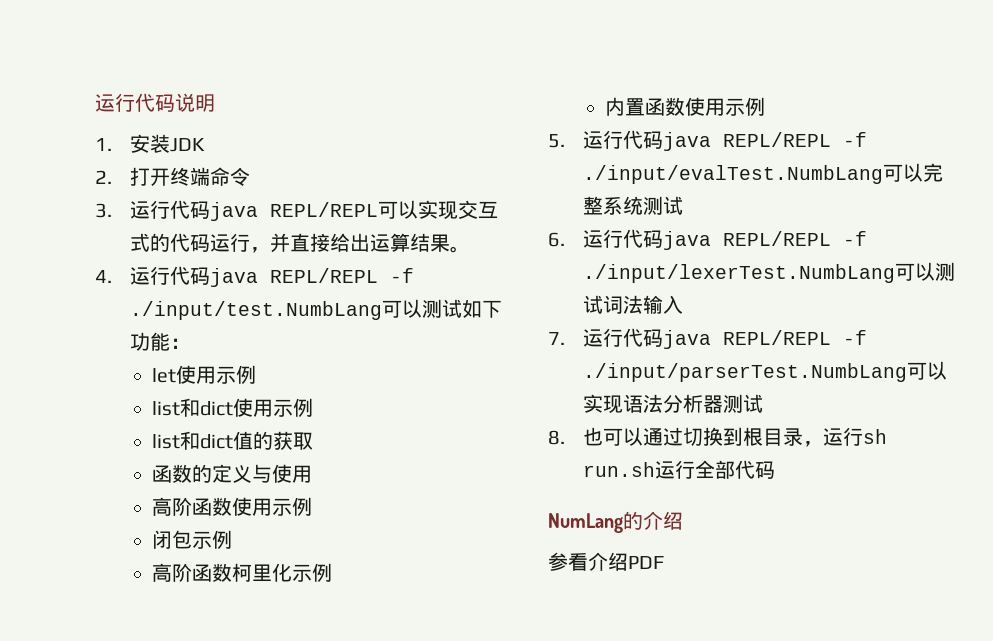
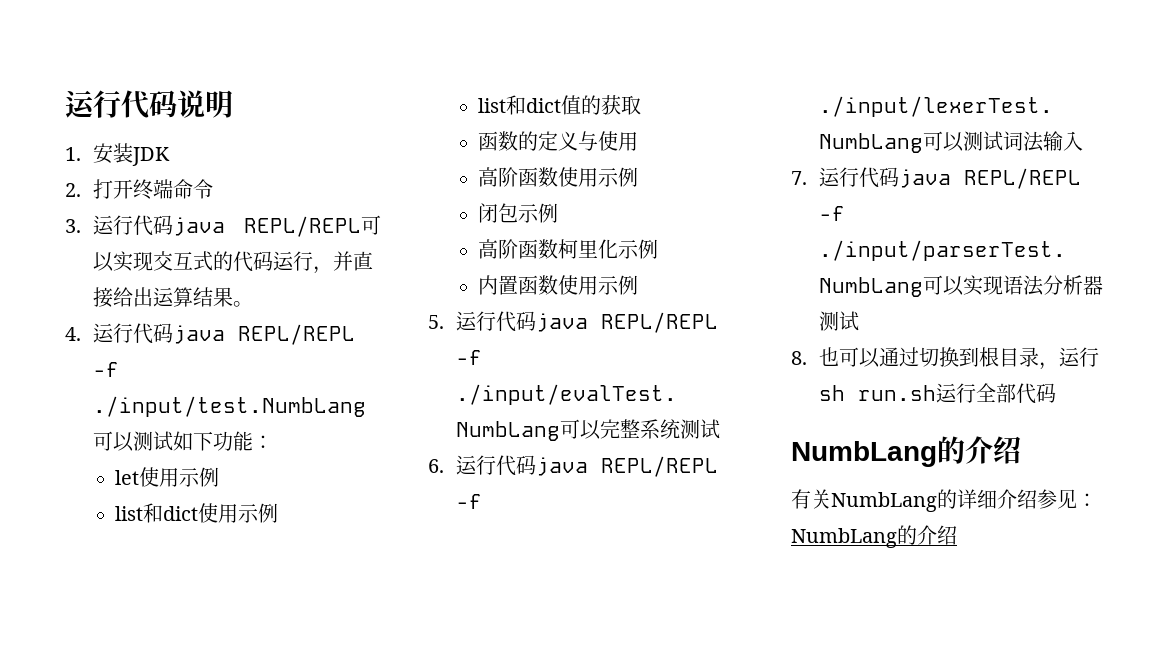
[548,513,623,533] NumLang -> [791,441,937,467] NumbLang
[548,552,664,571] 参看介绍PDF -> [791,489,1097,512] [791,525,957,548] 有关NumbLang的详细介绍参见：NumbLang的介绍

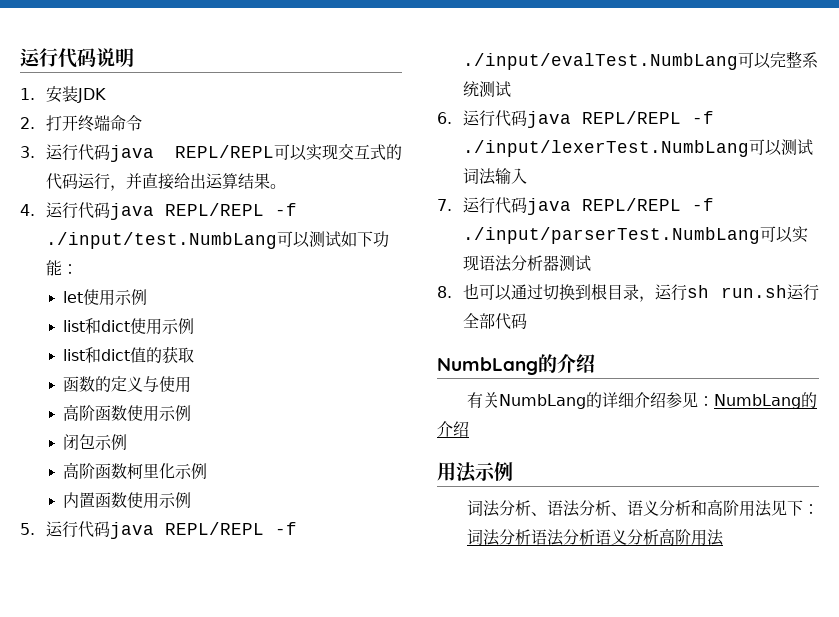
(957, 535) none -> [437,462,513,483] [466,499,819,517] [466,528,724,546] // 用法示例 // 词法分析、语法分析、语义分析和高阶用法见下： // 词法分析语法分析语义分析高阶用法

